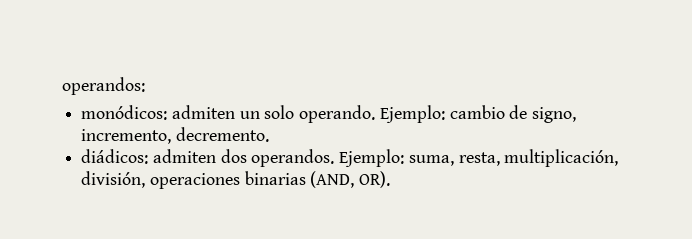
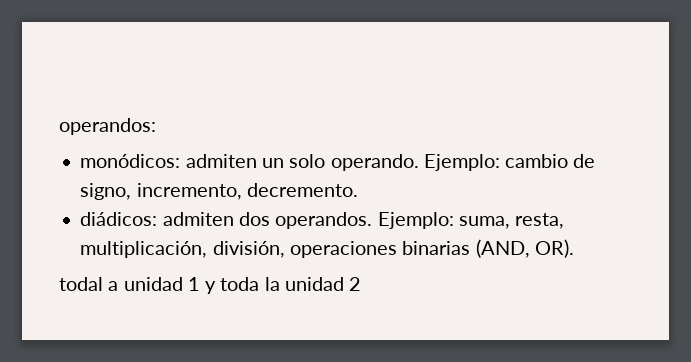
(391, 179) none -> [59,277,362,294] // todal a unidad 1 y toda la unidad 2

